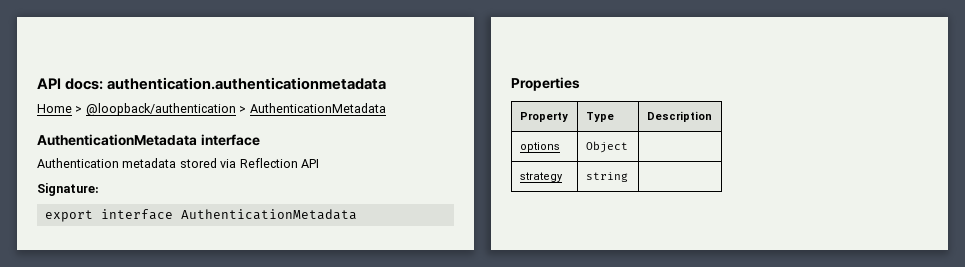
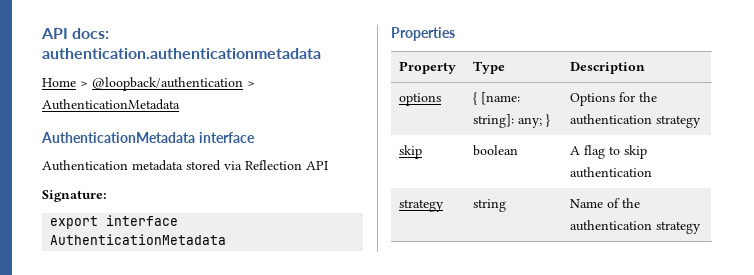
[585,141,628,153] [519,172,563,182] [585,172,628,182] Object | // strategy | string | -> [473,92,521,105] [473,114,551,128] [570,92,658,106] [570,114,702,128] [399,145,423,159] [473,145,519,156] [570,145,648,159] [570,167,653,178] [399,199,445,212] [473,199,507,212] [570,198,641,208] [570,220,702,234] { [name: string]: any; } | Options for the authentication strategy // skip | boolean | A flag to skip authentication // strategy | string | Name of the authentication strategy

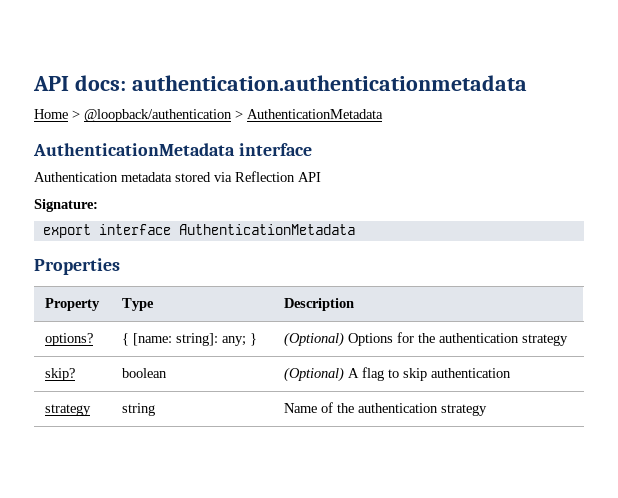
[399,93,442,106] options -> [45,333,94,346] options?
(551, 120) none -> [284,332,345,347] (Optional)
[399,145,423,159] skip -> [45,368,76,381] skip?
(519, 150) none -> [284,367,345,382] (Optional)

